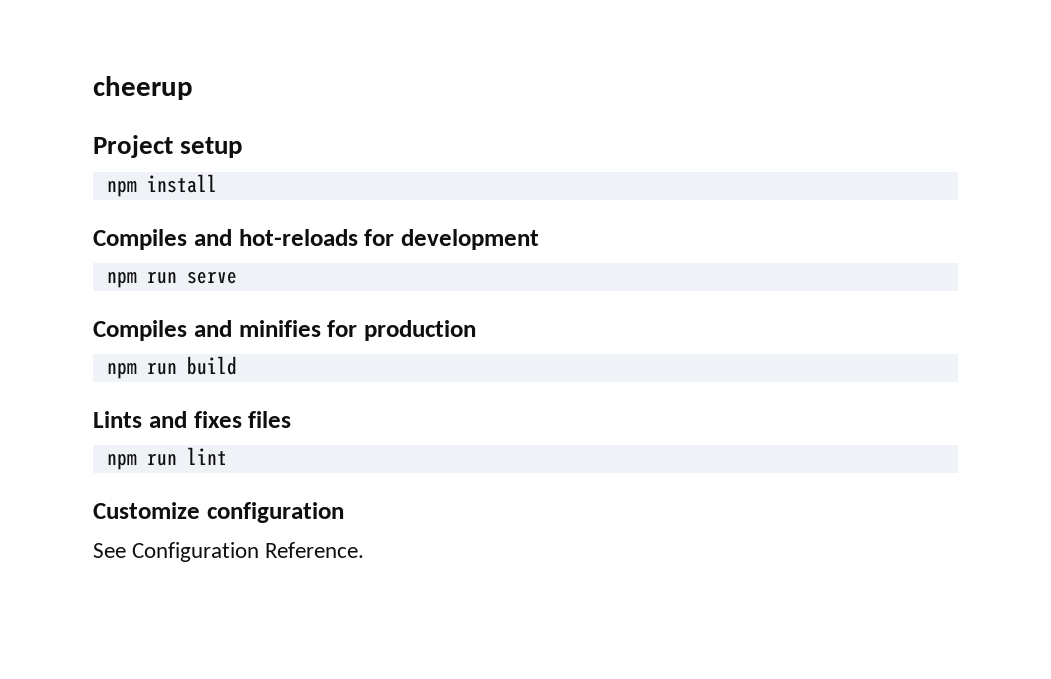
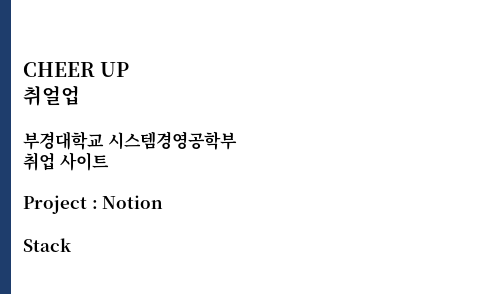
[93,76,193,100] [93,135,243,158] [106,174,217,197] [93,229,539,250] [106,271,237,288] [93,320,476,341] [106,356,237,379] [93,411,292,428] [106,447,227,470] [93,502,344,523] [93,542,365,562] cheerup // Project setup // npm install // Compiles and hot-reloads for development // npm run serve // Compiles and minifies for production // npm run build // Lints and fixes files // npm run lint // Customize configuration // See Configuration Reference. -> [23,62,130,77] [23,85,80,106] [23,131,237,150] [23,152,109,171] [23,195,164,214] [23,238,71,252] CHEER UP // 취얼업 // 부경대학교 시스템경영공학부 // 취업 사이트 // Project : Notion // Stack

